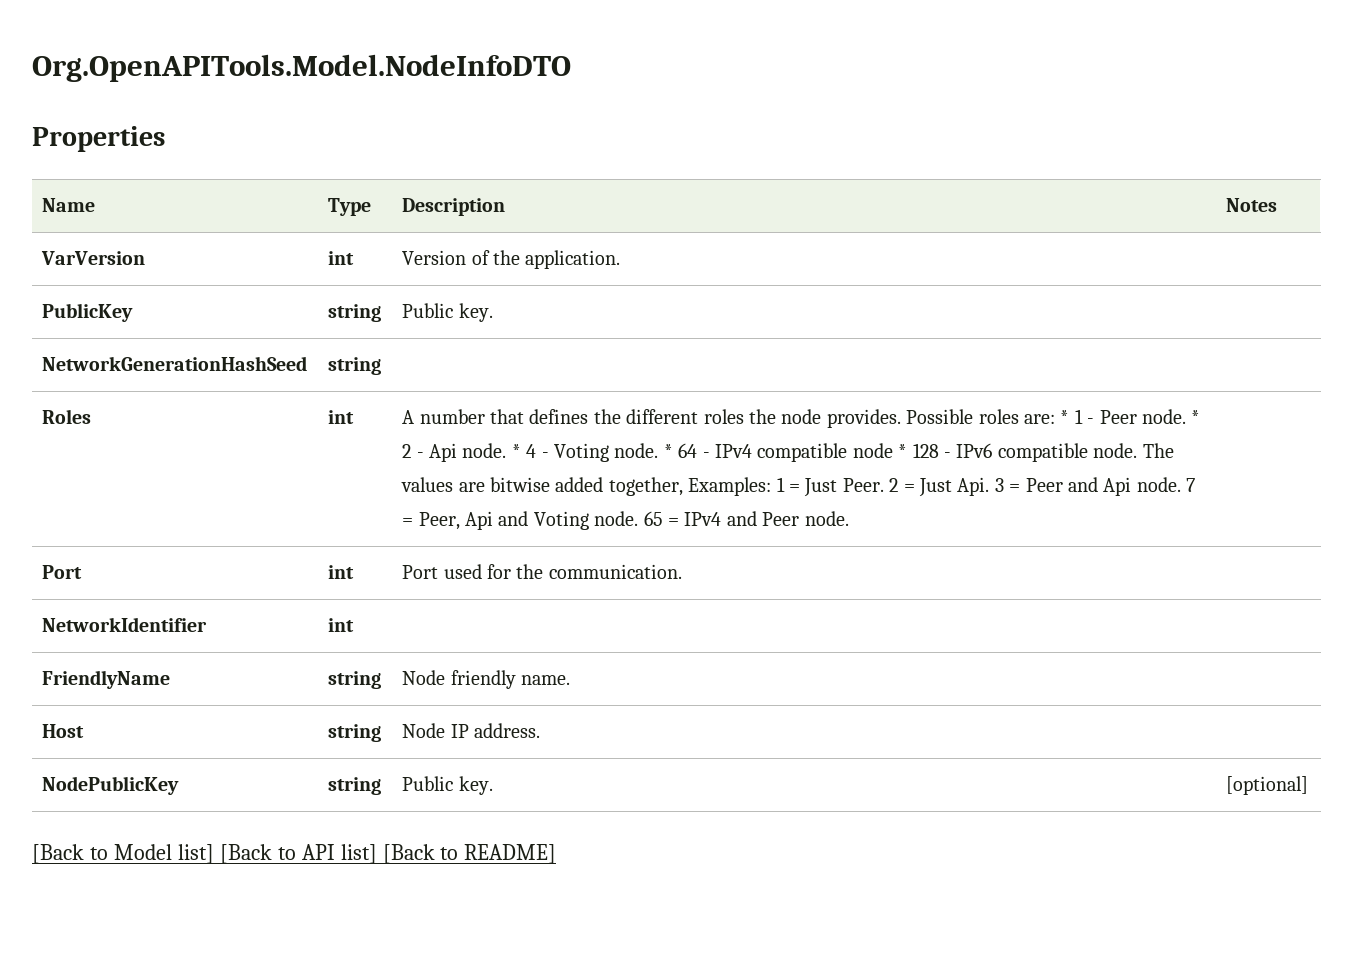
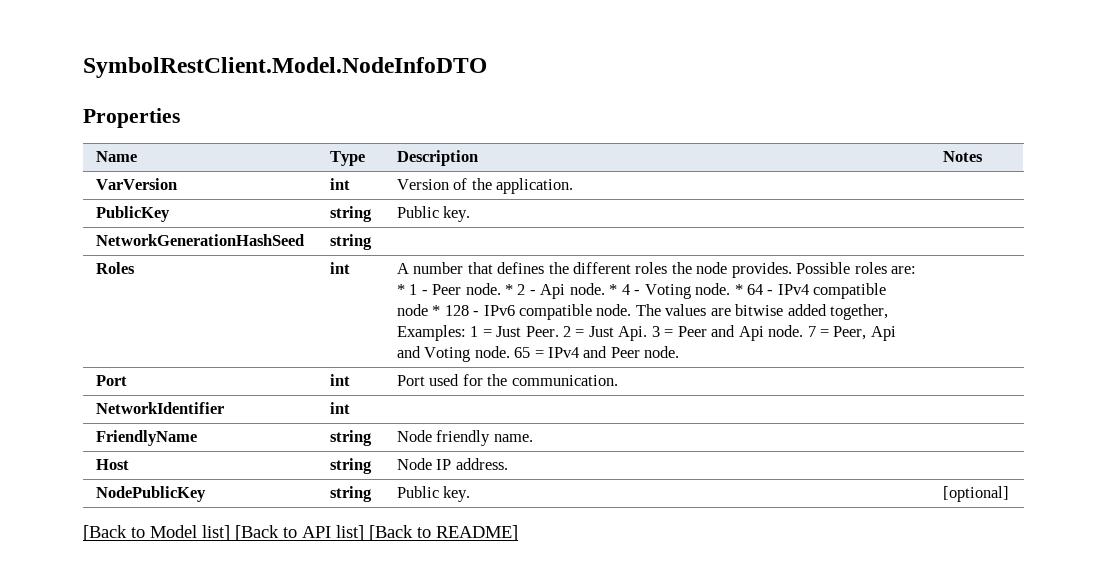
[32,54,571,82] Org.OpenAPITools.Model.NodeInfoDTO -> [83,57,487,78] SymbolRestClient.Model.NodeInfoDTO

